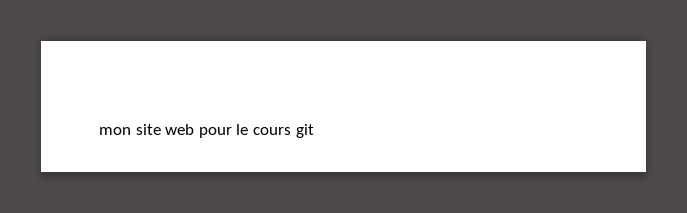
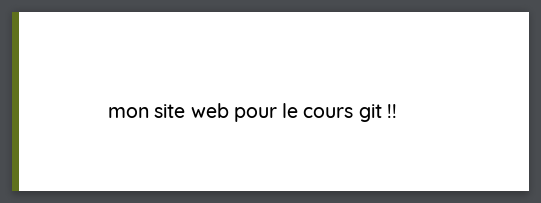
(314, 131) none -> [386,104,397,118] !!

